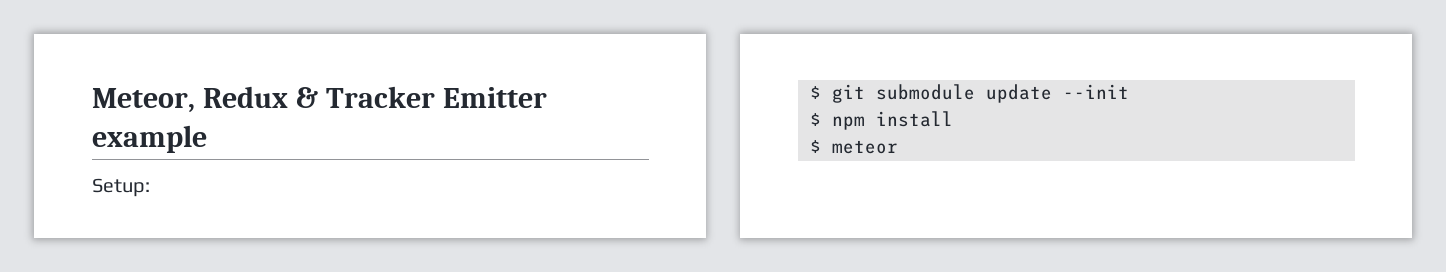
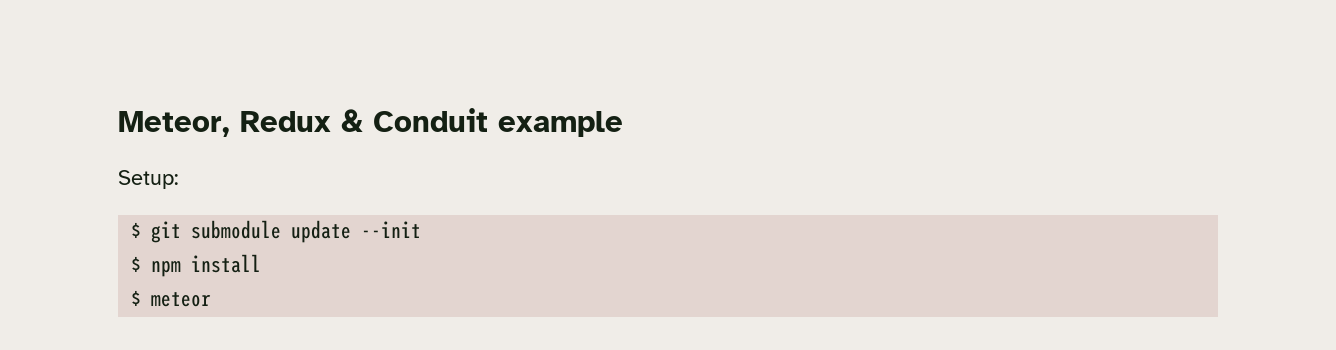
[326,86,548,108] Tracker Emitter -> [373,108,488,132] Conduit

